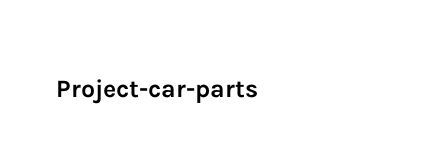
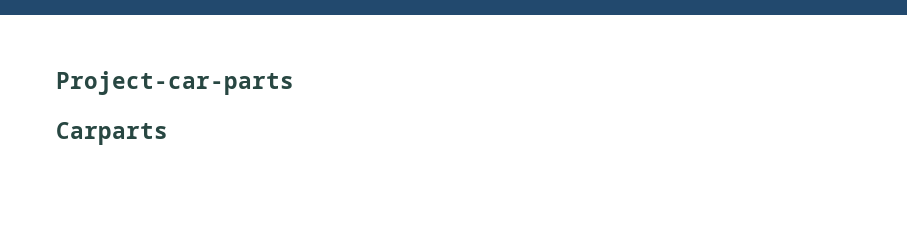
(258, 91) none -> [56,122,168,145] // Carparts

